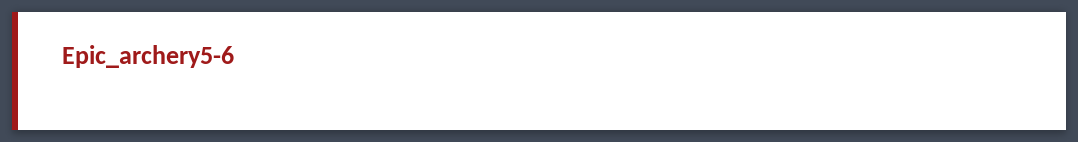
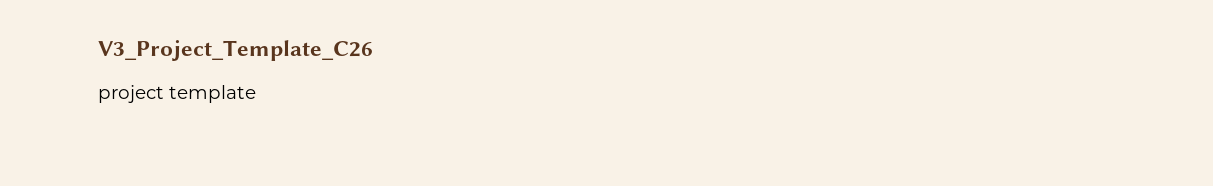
[62,45,234,68] Epic_archery5-6 -> [98,40,373,61] [98,85,256,103] V3_Project_Template_C26 // project template

